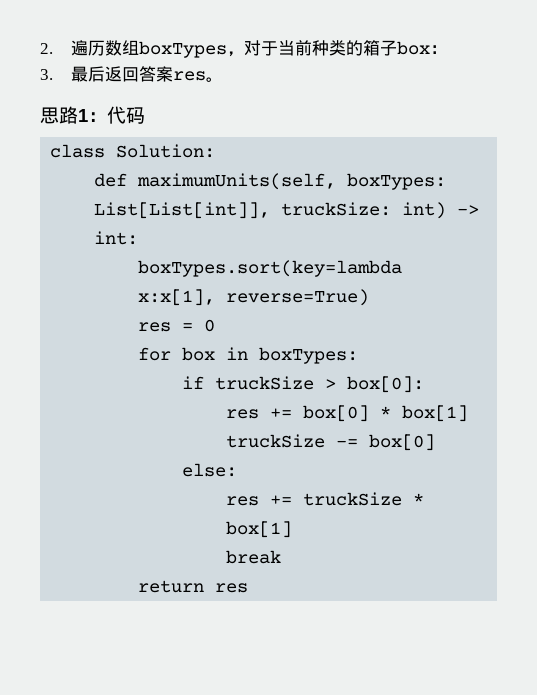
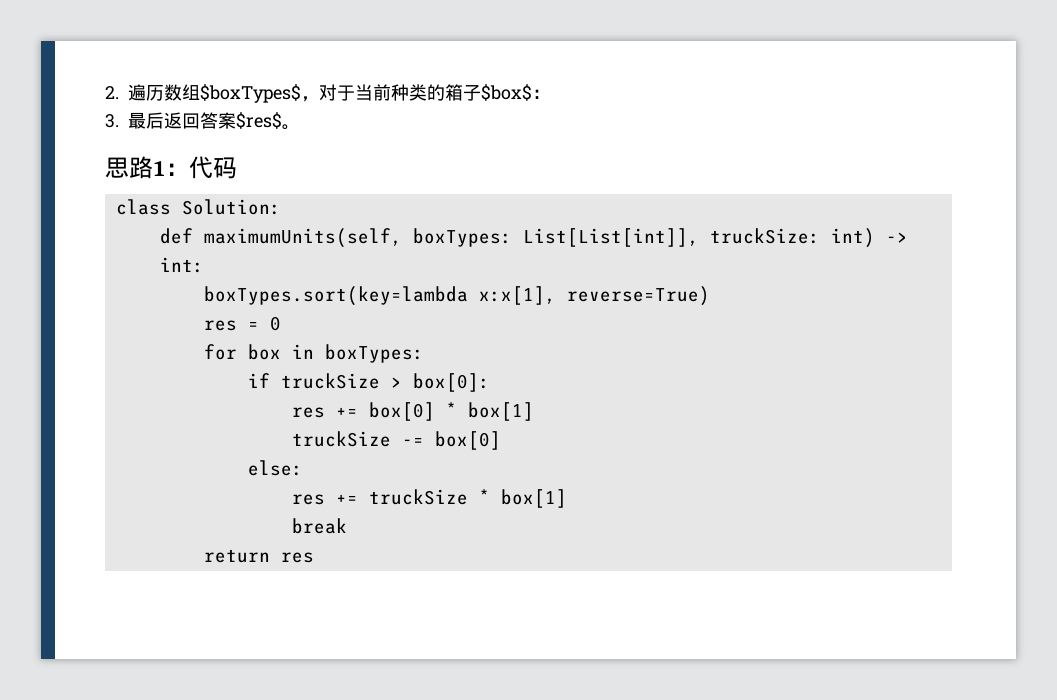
[139,41,228,58] boxTypes -> [200,84,301,103] $boxTypes$
[397,41,431,55] box -> [481,84,532,101] $box$
[173,71,207,81] res -> [236,112,282,129] $res$

